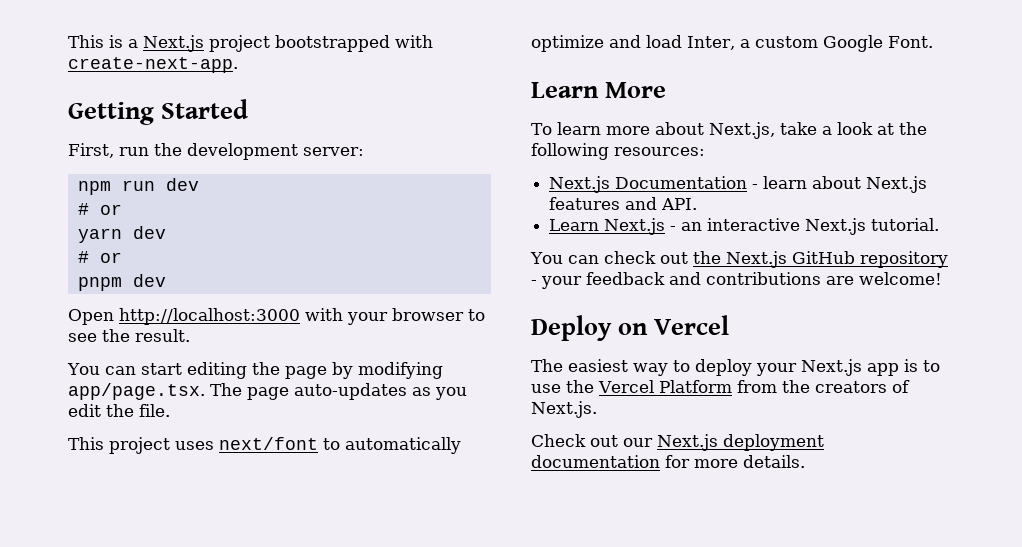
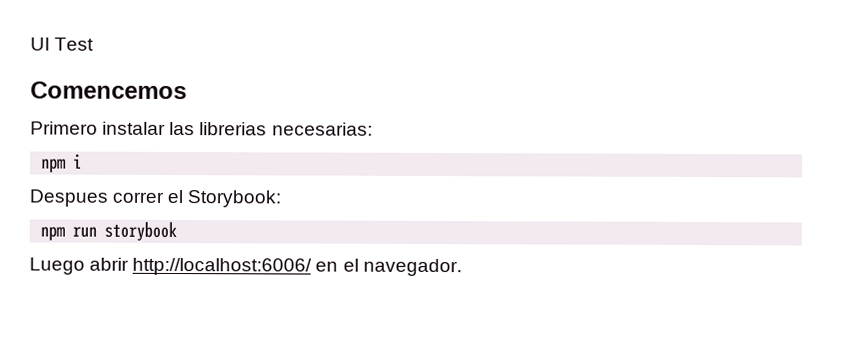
[68,35,433,52] [68,57,238,73] [68,99,249,125] [68,143,364,160] [77,178,199,195] [77,203,122,215] [77,226,166,243] [77,251,122,263] [77,274,166,291] [68,308,485,325] [68,329,190,342] [67,362,443,379] [68,383,467,400] [68,404,170,417] [68,437,461,454] [531,35,933,52] [531,82,667,98] [531,122,927,139] [531,143,705,160] [549,176,928,193] [549,197,698,210] [549,218,940,235] [530,251,948,268] [531,272,942,289] [531,315,730,341] [531,359,940,376] [531,380,910,393] [531,401,597,418] [531,434,824,451] [531,455,805,468] This is a Next.js project bootstrapped with create-next-app. // Getting Started // First, run the development server: // npm run dev // # or // yarn dev // # or // pnpm dev // Open http://localhost:3000 with your browser to see the result. // You can start editing the page by modifying app/page.tsx. The page auto-updates as you edit the file. // This project uses next/font to automatically optimize and load Inter, a custom Google Font. // Learn More // To learn more about Next.js, take a look at the following resources: // Next.js Documentation - learn about Next.js features and API. // Learn Next.js - an interactive Next.js tutorial. // You can check out the Next.js GitHub repository - your feedback and contributions are welcome! // Deploy on Vercel // The easiest way to deploy your Next.js app is to use the Vercel Platform from the creators of Next.js. // Check out our Next.js deployment documentation for more details. -> [30,37,95,51] [30,81,187,100] [30,121,373,136] [41,153,83,173] [29,189,282,208] [40,221,178,242] [29,257,462,277] UI Test // Comencemos // Primero instalar las librerias necesarias: // npm i // Despues correr el Storybook: // npm run storybook // Luego abrir http://localhost:6006/ en el navegador.

